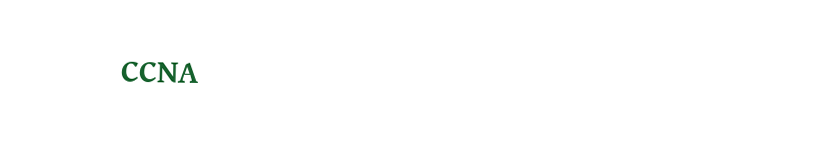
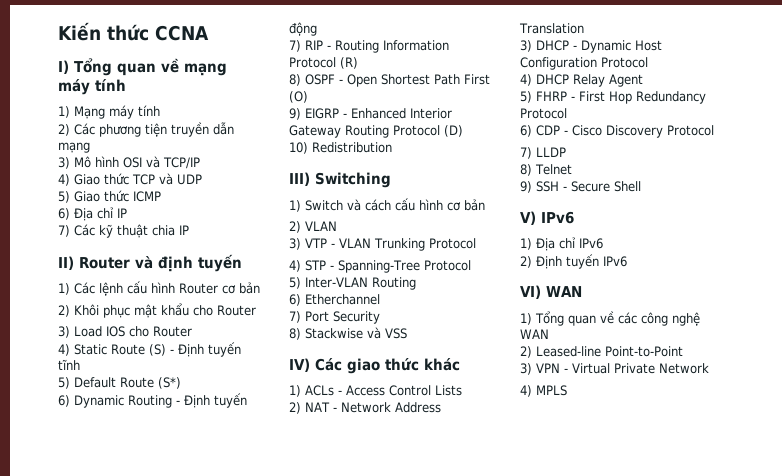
(120, 71) none -> [58,22,149,41] Kiến thức
(200, 71) none -> [58,58,227,76] [58,79,126,95] [58,105,160,119] [58,122,234,137] [58,142,90,153] [58,156,200,169] [58,173,202,186] [58,190,161,203] [58,207,127,221] [58,224,189,238] [58,254,242,272] [58,281,260,296] [58,303,256,318] [58,326,192,338] [58,342,241,357] [58,359,80,370] [58,377,181,389] [58,393,247,408] [289,22,317,36] [289,40,449,53] [289,57,358,69] [289,74,490,87] [289,91,308,103] [289,108,452,120] [289,125,463,138] [289,142,392,154] [289,172,391,188] [289,198,485,212] [289,221,337,233] [289,238,476,251] [289,260,471,273] [289,277,416,290] [289,294,380,306] [289,311,380,324] [289,327,407,340] [289,358,460,374] [289,385,462,397] [289,402,441,414] [519,23,584,34] [520,40,662,53] [520,57,648,70] [520,74,643,87] [520,91,706,104] [520,108,567,119] [520,125,714,138] [520,147,566,159] [520,164,572,176] [520,181,641,193] [520,211,574,225] [520,237,603,251] [520,254,627,269] [520,285,582,299] [520,311,700,326] [520,329,549,339] [520,346,683,358] [520,363,709,375] [520,385,567,397] // I) Tổng quan về mạng máy tính // 1) Mạng máy tính // 2) Các phương tiện truyền dẫn mạng // 3) Mô hình OSI và TCP/IP // 4) Giao thức TCP và UDP // 5) Giao thức ICMP // 6) Địa chỉ IP // 7) Các kỹ thuật chia IP // II) Router và định tuyến // 1) Các lệnh cấu hình Router cơ bản // 2) Khôi phục mật khẩu cho Router // 3) Load IOS cho Router // 4) Static Route (S) - Định tuyến tĩnh // 5) Default Route (S*) // 6) Dynamic Routing - Định tuyến động // 7) RIP - Routing Information Protocol (R) // 8) OSPF - Open Shortest Path First (O) // 9) EIGRP - Enhanced Interior Gateway Routing Protocol (D) // 10) Redistribution // III) Switching // 1) Switch và cách cấu hình cơ bản // 2) VLAN // 3) VTP - VLAN Trunking Protocol // 4) STP - Spanning-Tree Protocol // 5) Inter-VLAN Routing // 6) Etherchannel // 7) Port Security // 8) Stackwise và VSS // IV) Các giao thức khác // 1) ACLs - Access Control Lists // 2) NAT - Network Address Translation // 3) DHCP - Dynamic Host Configuration Protocol // 4) DHCP Relay Agent // 5) FHRP - First Hop Redundancy Protocol // 6) CDP - Cisco Discovery Protocol // 7) LLDP // 8) Telnet // 9) SSH - Secure Shell // V) IPv6 // 1) Địa chỉ IPv6 // 2) Định tuyến IPv6 // VI) WAN // 1) Tổng quan về các công nghệ WAN // 2) Leased-line Point-to-Point // 3) VPN - Virtual Private Network // 4) MPLS

